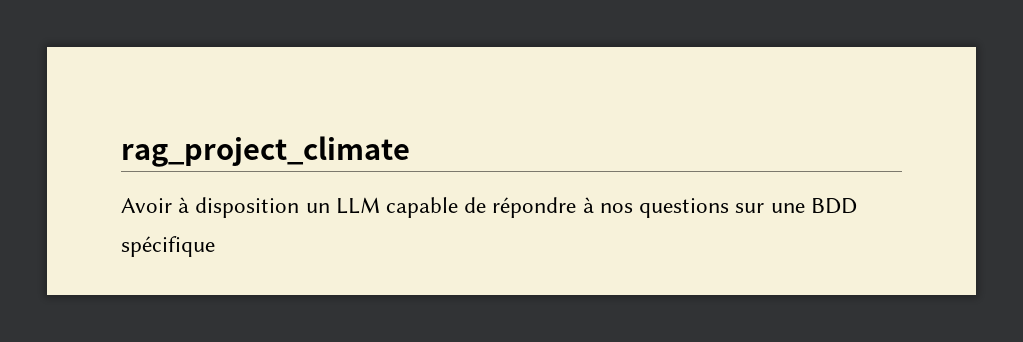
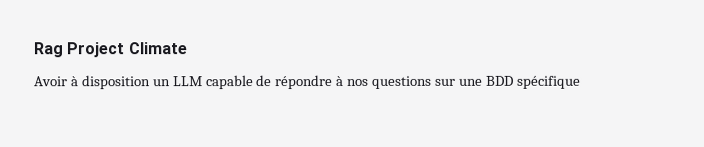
[121,136,410,167] rag_project_climate -> [33,42,187,58] Rag Project Climate

